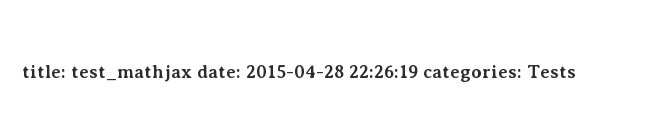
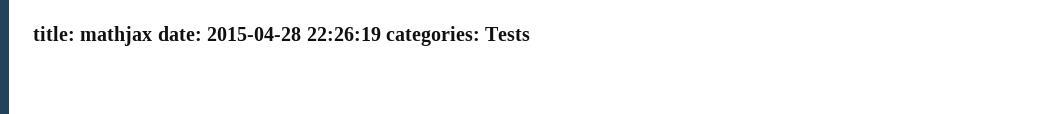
[71,65,192,82] test_mathjax -> [80,26,153,46] mathjax

